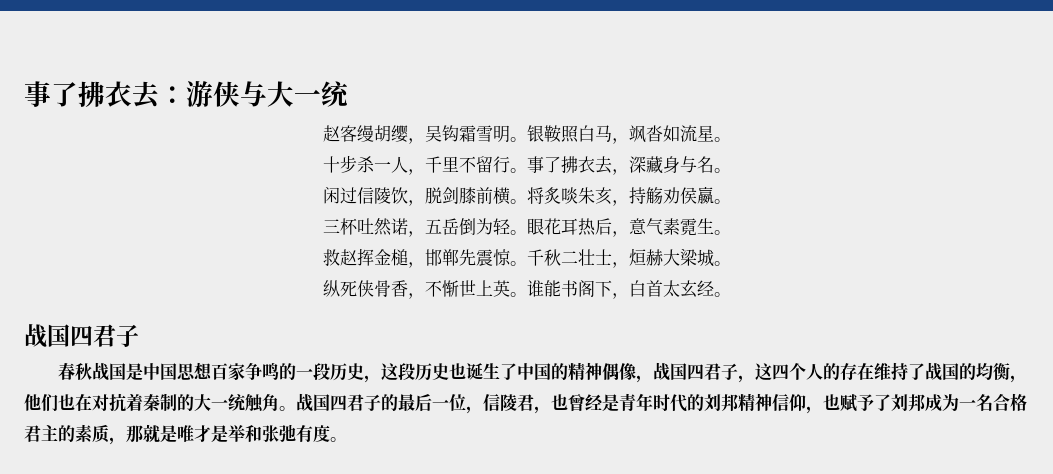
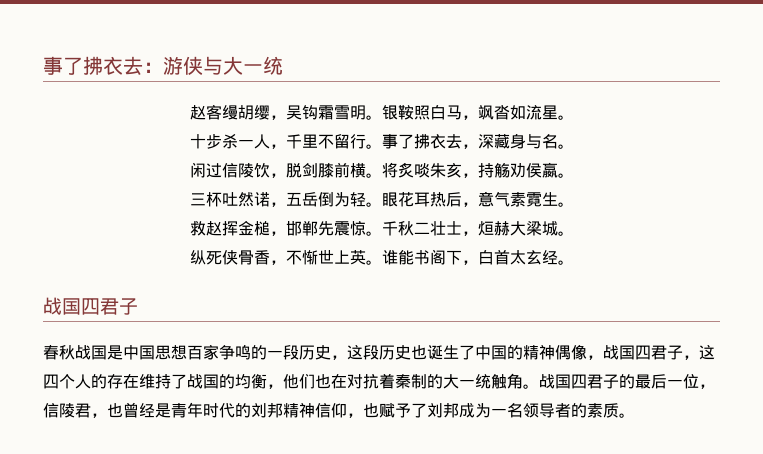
[993,393,1027,411] [24,424,330,445] 合格君主的素质，那就是唯才是举和张弛有度 -> [523,403,619,418] 领导者的素质

